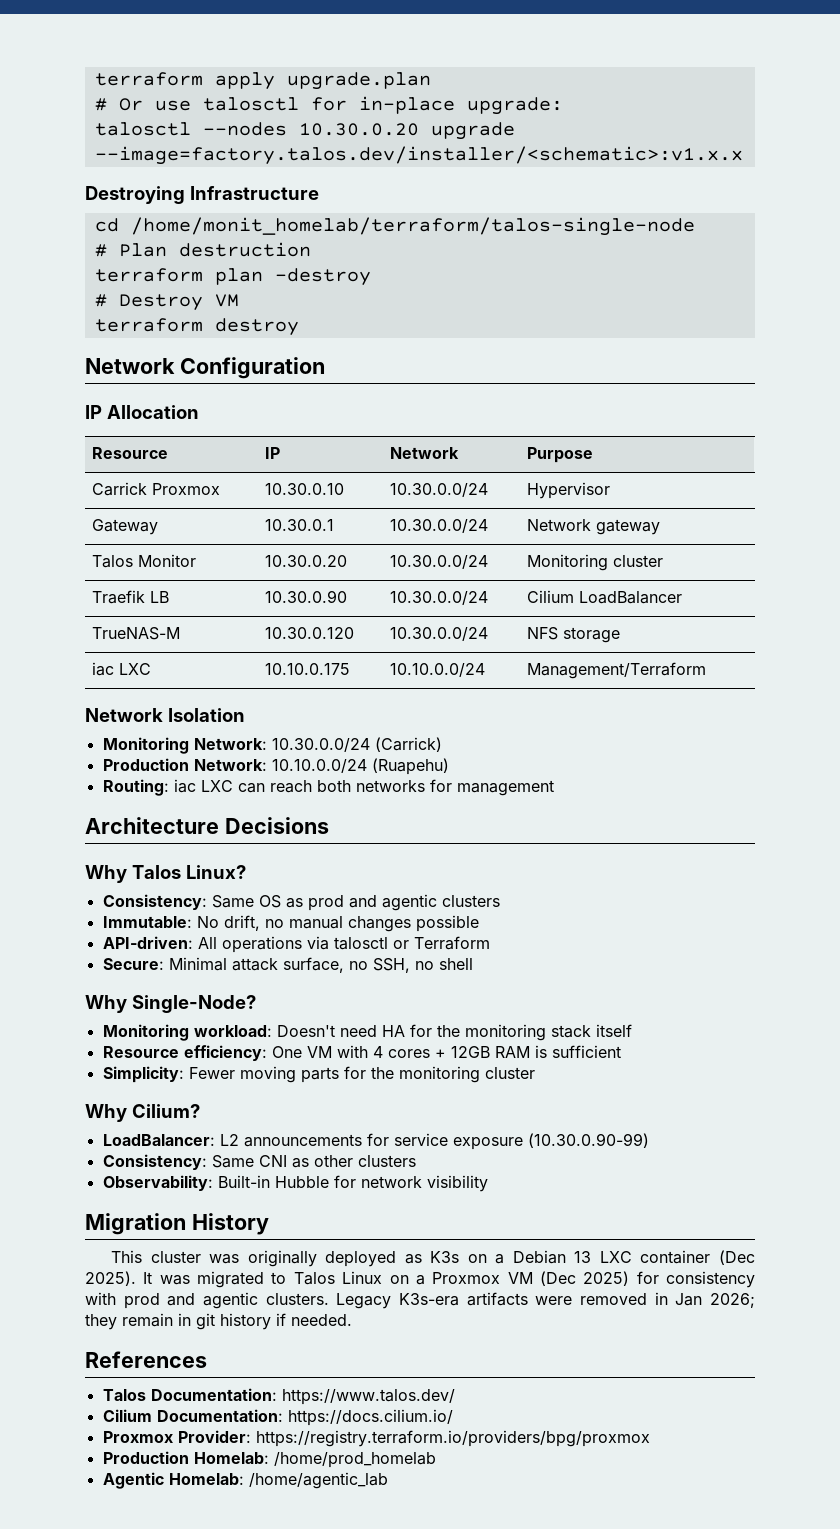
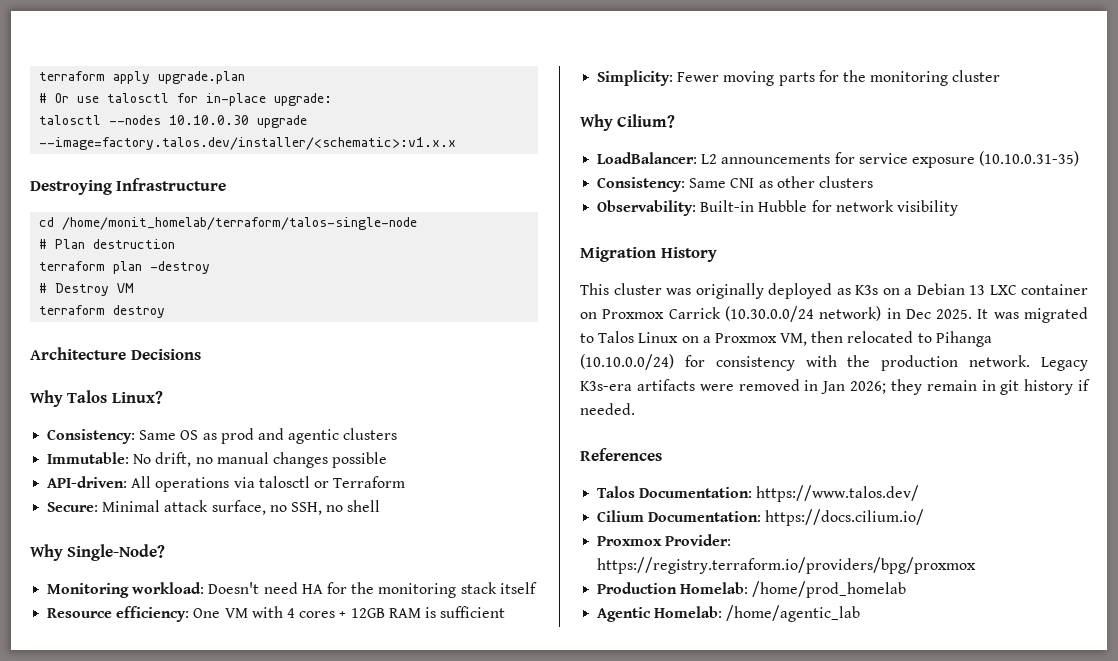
[298,123,419,136] 10.30.0.20 -> [169,115,250,125] 10.10.0.30
[85,357,325,379] [85,405,199,419] [92,447,169,459] [265,447,281,459] [390,447,460,459] [527,447,594,463] [92,482,221,496] [265,483,345,495] [390,483,489,497] [527,482,611,499] [92,519,159,535] [265,519,335,531] [390,519,489,533] [527,519,661,535] [92,554,197,568] [265,555,348,567] [390,555,489,569] [527,554,664,571] [92,590,170,604] [265,590,348,603] [390,591,489,605] [527,590,683,604] [92,627,181,640] [265,627,355,639] [390,627,489,641] [527,627,621,643] [92,662,152,676] [265,663,351,675] [390,663,486,677] [527,662,707,679] [85,708,245,722] [102,737,442,754] [102,758,449,775] [102,779,554,796] // Network Configuration // IP Allocation // Resource | IP | Network | Purpose // Carrick Proxmox | 10.30.0.10 | 10.30.0.0/24 | Hypervisor // Gateway | 10.30.0.1 | 10.30.0.0/24 | Network gateway // Talos Monitor | 10.30.0.20 | 10.30.0.0/24 | Monitoring cluster // Traefik LB | 10.30.0.90 | 10.30.0.0/24 | Cilium LoadBalancer // TrueNAS-M | 10.30.0.120 | 10.30.0.0/24 | NFS storage // iac LXC | 10.10.0.175 | 10.10.0.0/24 | Management/Terraform // Network Isolation // Monitoring Network: 10.30.0.0/24 (Carrick) // Production Network: 10.10.0.0/24 (Ruapehu) // Routing: iac LXC can reach both networks for management -> (166, 311) none
[527,1133,649,1148] (10.30.0.90-99) -> [979,151,1080,166] (10.10.0.31-35)
[719,1250,756,1265] [85,1271,136,1286] (Dec 2025). -> [580,306,973,322] on Proxmox Carrick (10.30.0.0/24 network) in Dec 2025.
[507,1271,755,1288] [85,1292,329,1309] VM (Dec 2025) for consistency with prod and agentic clusters. -> [780,331,992,347] [580,354,1031,371] VM, then relocated to Pihanga (10.10.0.0/24) for consistency with the production network.

